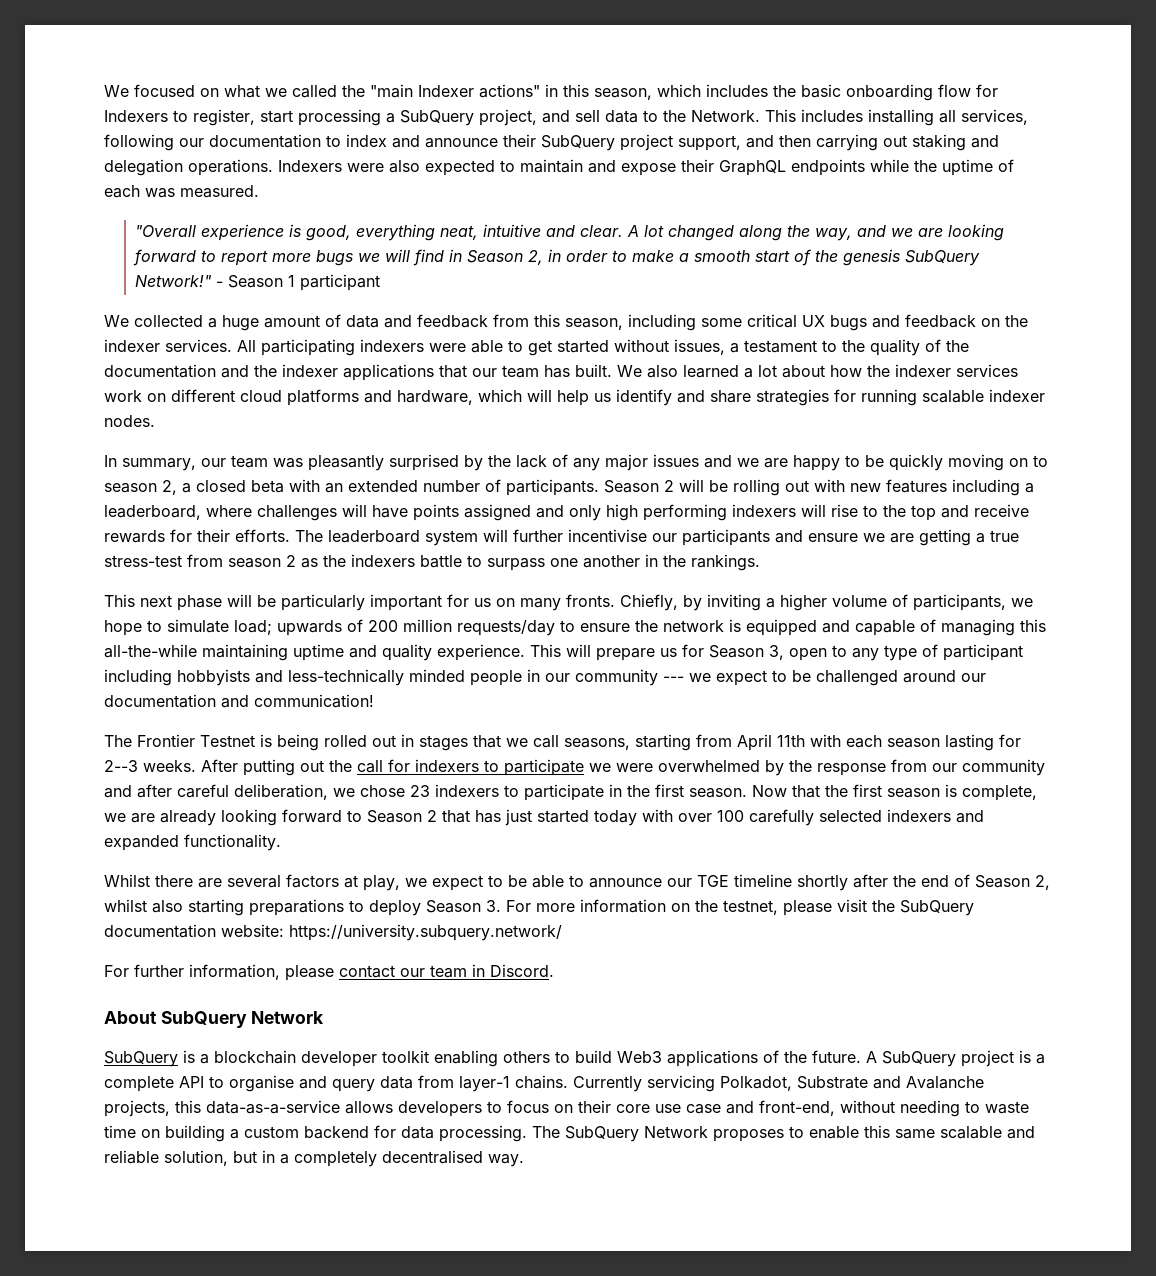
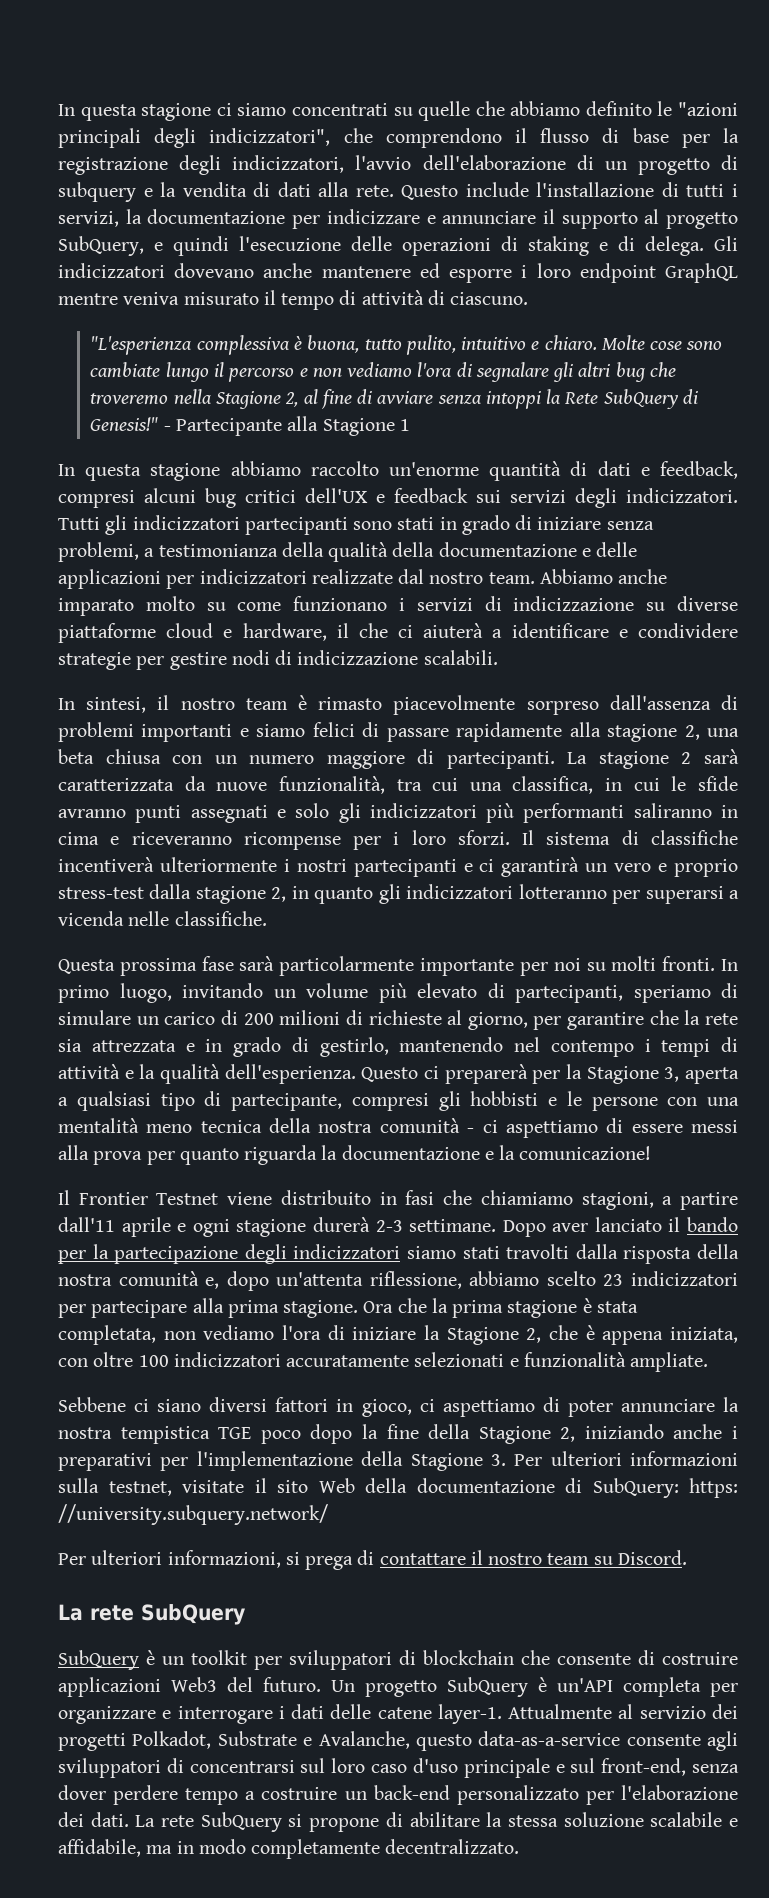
[104,84,998,101] [104,109,1028,126] [104,134,999,151] [104,159,1014,176] [104,185,259,198] [135,224,1005,241] [133,249,981,266] [135,274,381,291] [104,314,1028,331] [104,339,969,356] [104,364,1018,381] [104,389,1045,406] [104,415,155,427] [104,454,1048,471] [104,479,1034,496] [104,504,1029,521] [104,529,1019,546] [104,554,760,571] [104,594,1033,611] [104,619,1046,636] [104,644,1023,661] [104,669,986,686] [104,694,374,708] [104,734,1021,751] [104,759,1045,776] [104,784,1037,801] [104,809,984,826] [104,834,281,851] [104,874,1050,891] [104,899,974,916] [104,924,562,941] [104,964,485,981] We focused on what we called the "main Indexer actions" in this season, which includes the basic onboarding flow for Indexers to register, start processing a SubQuery project, and sell data to the Network. This includes installing all services, following our documentation to index and announce their SubQuery project support, and then carrying out staking and delegation operations. Indexers were also expected to maintain and expose their GraphQL endpoints while the uptime of each was measured. // "Overall experience is good, everything neat, intuitive and clear. A lot changed along the way, and we are looking forward to report more bugs we will find in Season 2, in order to make a smooth start of the genesis SubQuery Network!" - Season 1 participant // We collected a huge amount of data and feedback from this season, including some critical UX bugs and feedback on the indexer services. All participating indexers were able to get started without issues, a testament to the quality of the documentation and the indexer applications that our team has built. We also learned a lot about how the indexer services work on different cloud platforms and hardware, which will help us identify and share strategies for running scalable indexer nodes. // In summary, our team was pleasantly surprised by the lack of any major issues and we are happy to be quickly moving on to season 2, a closed beta with an extended number of participants. Season 2 will be rolling out with new features including a leaderboard, where challenges will have points assigned and only high performing indexers will rise to the top and receive rewards for their efforts. The leaderboard system will further incentivise our participants and ensure we are getting a true stress-test from season 2 as the indexers battle to surpass one another in the rankings. // This next phase will be particularly important for us on many fronts. Chiefly, by inviting a higher volume of participants, we hope to simulate load; upwards of 200 million requests/day to ensure the network is equipped and capable of managing this all-the-while maintaining uptime and quality experience. This will prepare us for Season 3, open to any type of participant including hobbyists and less-technically minded people in our community --- we expect to be challenged around our documentation and communication! // The Frontier Testnet is being rolled out in stages that we call seasons, starting from April 11th with each season lasting for 2--3 weeks. After putting out the call for indexers to participate we were overwhelmed by the response from our community and after careful deliberation, we chose 23 indexers to participate in the first season. Now that the first season is complete, we are already looking forward to Season 2 that has just started today with over 100 carefully selected indexers and expanded functionality. // Whilst there are several factors at play, we expect to be able to announce our TGE timeline shortly after the end of Season 2, whilst also starting preparations to deploy Season 3. For more information on the testnet, please visit the SubQuery documentation website: https://university.subquery.network/ // For further information, please contact our team in -> [58,101,738,121] [58,128,740,148] [58,155,738,175] [58,182,739,202] [58,209,738,229] [58,236,738,256] [58,263,738,283] [58,290,529,310] [90,335,723,355] [90,362,676,382] [90,389,698,409] [90,416,410,436] [58,461,739,481] [58,488,738,508] [58,515,654,535] [58,542,638,562] [58,569,668,589] [58,596,738,616] [58,623,739,643] [58,650,498,670] [58,695,738,715] [58,722,740,742] [58,749,739,769] [58,776,738,794] [58,803,738,823] [58,830,738,850] [58,857,738,877] [58,884,740,904] [58,911,267,926] [58,956,739,976] [58,983,738,1003] [58,1010,738,1030] [58,1037,738,1057] [58,1064,739,1084] [58,1091,739,1111] [58,1118,739,1138] [58,1145,652,1165] [58,1190,739,1210] [58,1217,738,1237] [58,1244,740,1264] [58,1271,738,1291] [58,1298,638,1318] [58,1325,738,1345] [58,1352,709,1372] [58,1397,739,1417] [58,1424,738,1444] [58,1451,738,1471] [58,1478,738,1498] [58,1504,328,1525] [58,1550,613,1570] In questa stagione ci siamo concentrati su quelle che abbiamo definito le "azioni principali degli indicizzatori", che comprendono il flusso di base per la registrazione degli indicizzatori, l'avvio dell'elaborazione di un progetto di subquery e la vendita di dati alla rete. Questo include l'installazione di tutti i servizi, la documentazione per indicizzare e annunciare il supporto al progetto SubQuery, e quindi l'esecuzione delle operazioni di staking e di delega. Gli indicizzatori dovevano anche mantenere ed esporre i loro endpoint GraphQL mentre veniva misurato il tempo di attività di ciascuno. // "L'esperienza complessiva è buona, tutto pulito, intuitivo e chiaro. Molte cose sono cambiate lungo il percorso e non vediamo l'ora di segnalare gli altri bug che troveremo nella Stagione 2, al fine di avviare senza intoppi la Rete SubQuery di Genesis!" - Partecipante alla Stagione 1 // In questa stagione abbiamo raccolto un'enorme quantità di dati e feedback, compresi alcuni bug critici dell'UX e feedback sui servizi degli indicizzatori. Tutti gli indicizzatori partecipanti sono stati in grado di iniziare senza problemi, a testimonianza della qualità della documentazione e delle applicazioni per indicizzatori realizzate dal nostro team. Abbiamo anche imparato molto su come funzionano i servizi di indicizzazione su diverse piattaforme cloud e hardware, il che ci aiuterà a identificare e condividere strategie per gestire nodi di indicizzazione scalabili. // In sintesi, il nostro team è rimasto piacevolmente sorpreso dall'assenza di problemi importanti e siamo felici di passare rapidamente alla stagione 2, una beta chiusa con un numero maggiore di partecipanti. La stagione 2 sarà caratterizzata da nuove funzionalità, tra cui una classifica, in cui le sfide avranno punti assegnati e solo gli indicizzatori più performanti saliranno in cima e riceveranno ricompense per i loro sforzi. Il sistema di classifiche incentiverà ulteriormente i nostri partecipanti e ci garantirà un vero e proprio stress-test dalla stagione 2, in quanto gli indicizzatori lotteranno per superarsi a vicenda nelle classifiche. // Questa prossima fase sarà particolarmente importante per noi su molti fronti. In primo luogo, invitando un volume più elevato di partecipanti, speriamo di simulare un carico di 200 milioni di richieste al giorno, per garantire che la rete sia attrezzata e in grado di gestirlo, mantenendo nel contempo i tempi di attività e la qualità dell'esperienza. Questo ci preparerà per la Stagione 3, aperta a qualsiasi tipo di partecipante, compresi gli hobbisti e le persone con una mentalità meno tecnica della nostra comunità - ci aspettiamo di essere messi alla prova per quanto riguarda la documentazione e la comunicazione! // Il Frontier Testnet viene distribuito in fasi che chiamiamo stagioni, a partire dall'11 aprile e ogni stagione durerà 2-3 settimane. Dopo aver lanciato il bando per la partecipazione degli indicizzatori siamo stati travolti dalla risposta della nostra comunità e, dopo un'attenta riflessione, abbiamo scelto 23 indicizzatori per partecipare alla prima stagione. Ora che la prima stagione è stata completata, non vediamo l'ora di iniziare la Stagione 2, che è appena iniziata, con oltre 100 indicizzatori accuratamente selezionati e funzionalità ampliate. // Sebbene ci siano diversi fattori in gioco, ci aspettiamo di poter annunciare la nostra tempistica TGE poco dopo la fine della Stagione 2, iniziando anche i preparativi per l'implementazione della Stagione 3. Per ulteriori informazioni sulla testnet, visitate il sito Web della documentazione di SubQuery: https: //university.subquery.network/ // Per ulteriori informazioni, si prega di contattare il nostro team su
[104,1011,325,1028] [104,1050,1045,1067] [104,1075,984,1092] [104,1100,1029,1117] [104,1125,1035,1142] [104,1150,524,1167] About SubQuery Network // SubQuery is a blockchain developer toolkit enabling others to build Web3 applications of the future. A SubQuery project is a complete API to organise and query data from layer-1 chains. Currently servicing Polkadot, Substrate and Avalanche projects, this data-as-a-service allows developers to focus on their core use case and front-end, without needing to waste time on building a custom backend for data processing. The SubQuery Network proposes to enable this same scalable and reliable solution, but in a completely decentralised way. -> [58,1604,245,1625] [58,1650,738,1670] [58,1677,738,1697] [58,1704,738,1724] [58,1731,738,1751] [58,1758,740,1778] [58,1785,738,1805] [58,1812,738,1832] [58,1839,520,1859] La rete SubQuery // SubQuery è un toolkit per sviluppatori di blockchain che consente di costruire applicazioni Web3 del futuro. Un progetto SubQuery è un'API completa per organizzare e interrogare i dati delle catene layer-1. Attualmente al servizio dei progetti Polkadot, Substrate e Avalanche, questo data-as-a-service consente agli sviluppatori di concentrarsi sul loro caso d'uso principale e sul front-end, senza dover perdere tempo a costruire un back-end personalizzato per l'elaborazione dei dati. La rete SubQuery si propone di abilitare la stessa soluzione scalabile e affidabile, ma in modo completamente decentralizzato.

